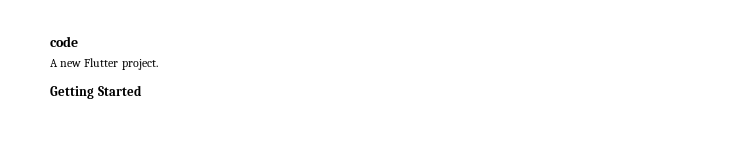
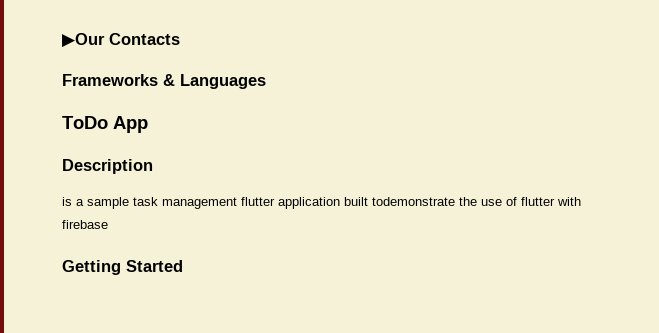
[50,36,78,47] [50,58,158,70] code // A new Flutter project. -> [62,33,180,48] [62,74,266,89] [62,116,148,133] [62,159,153,174] [62,197,581,209] [62,220,108,229] ▶Our Contacts // Frameworks & Languages // ToDo App // Description // is a sample task management flutter application built todemonstrate the use of flutter with firebase

